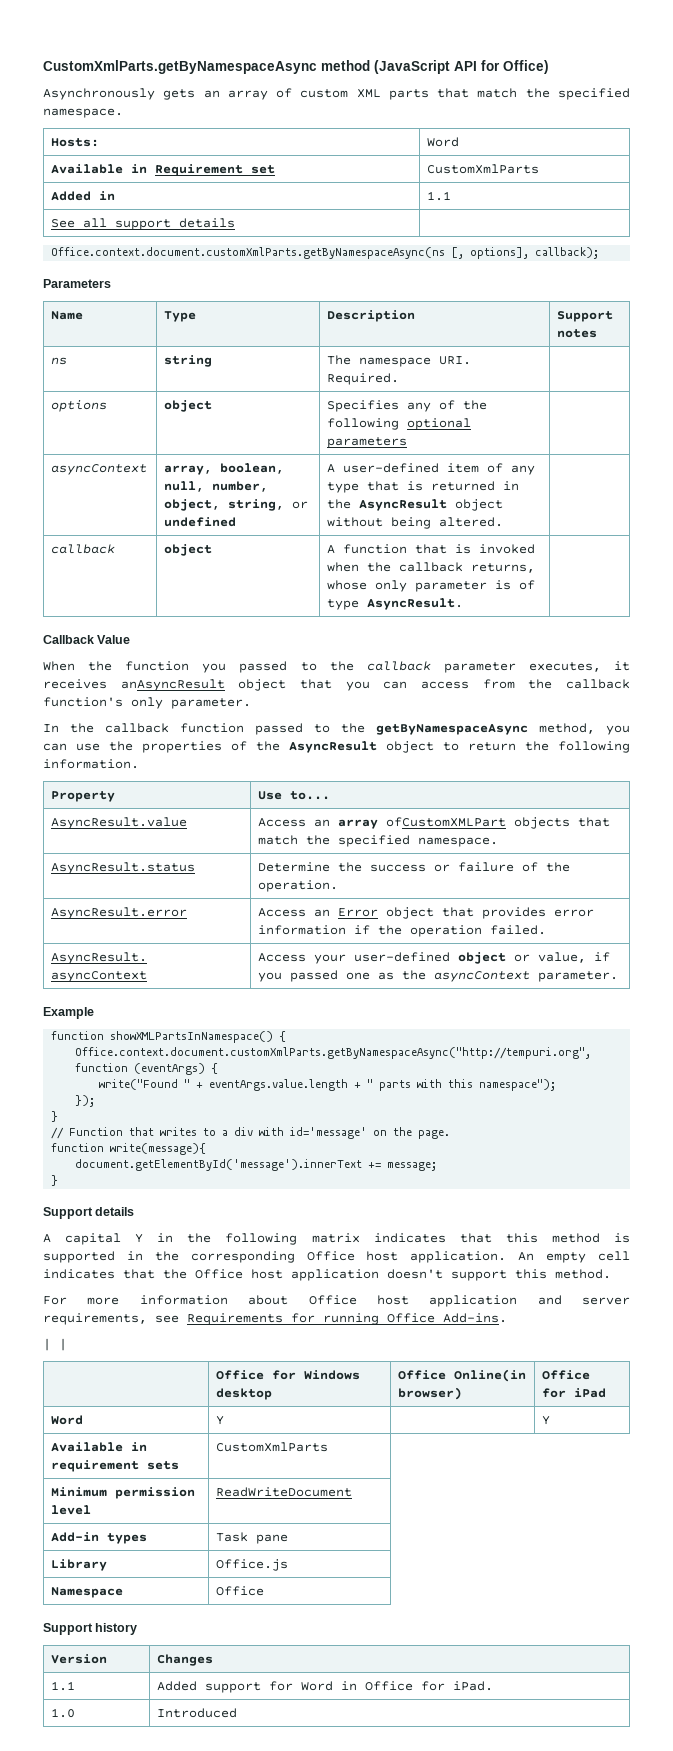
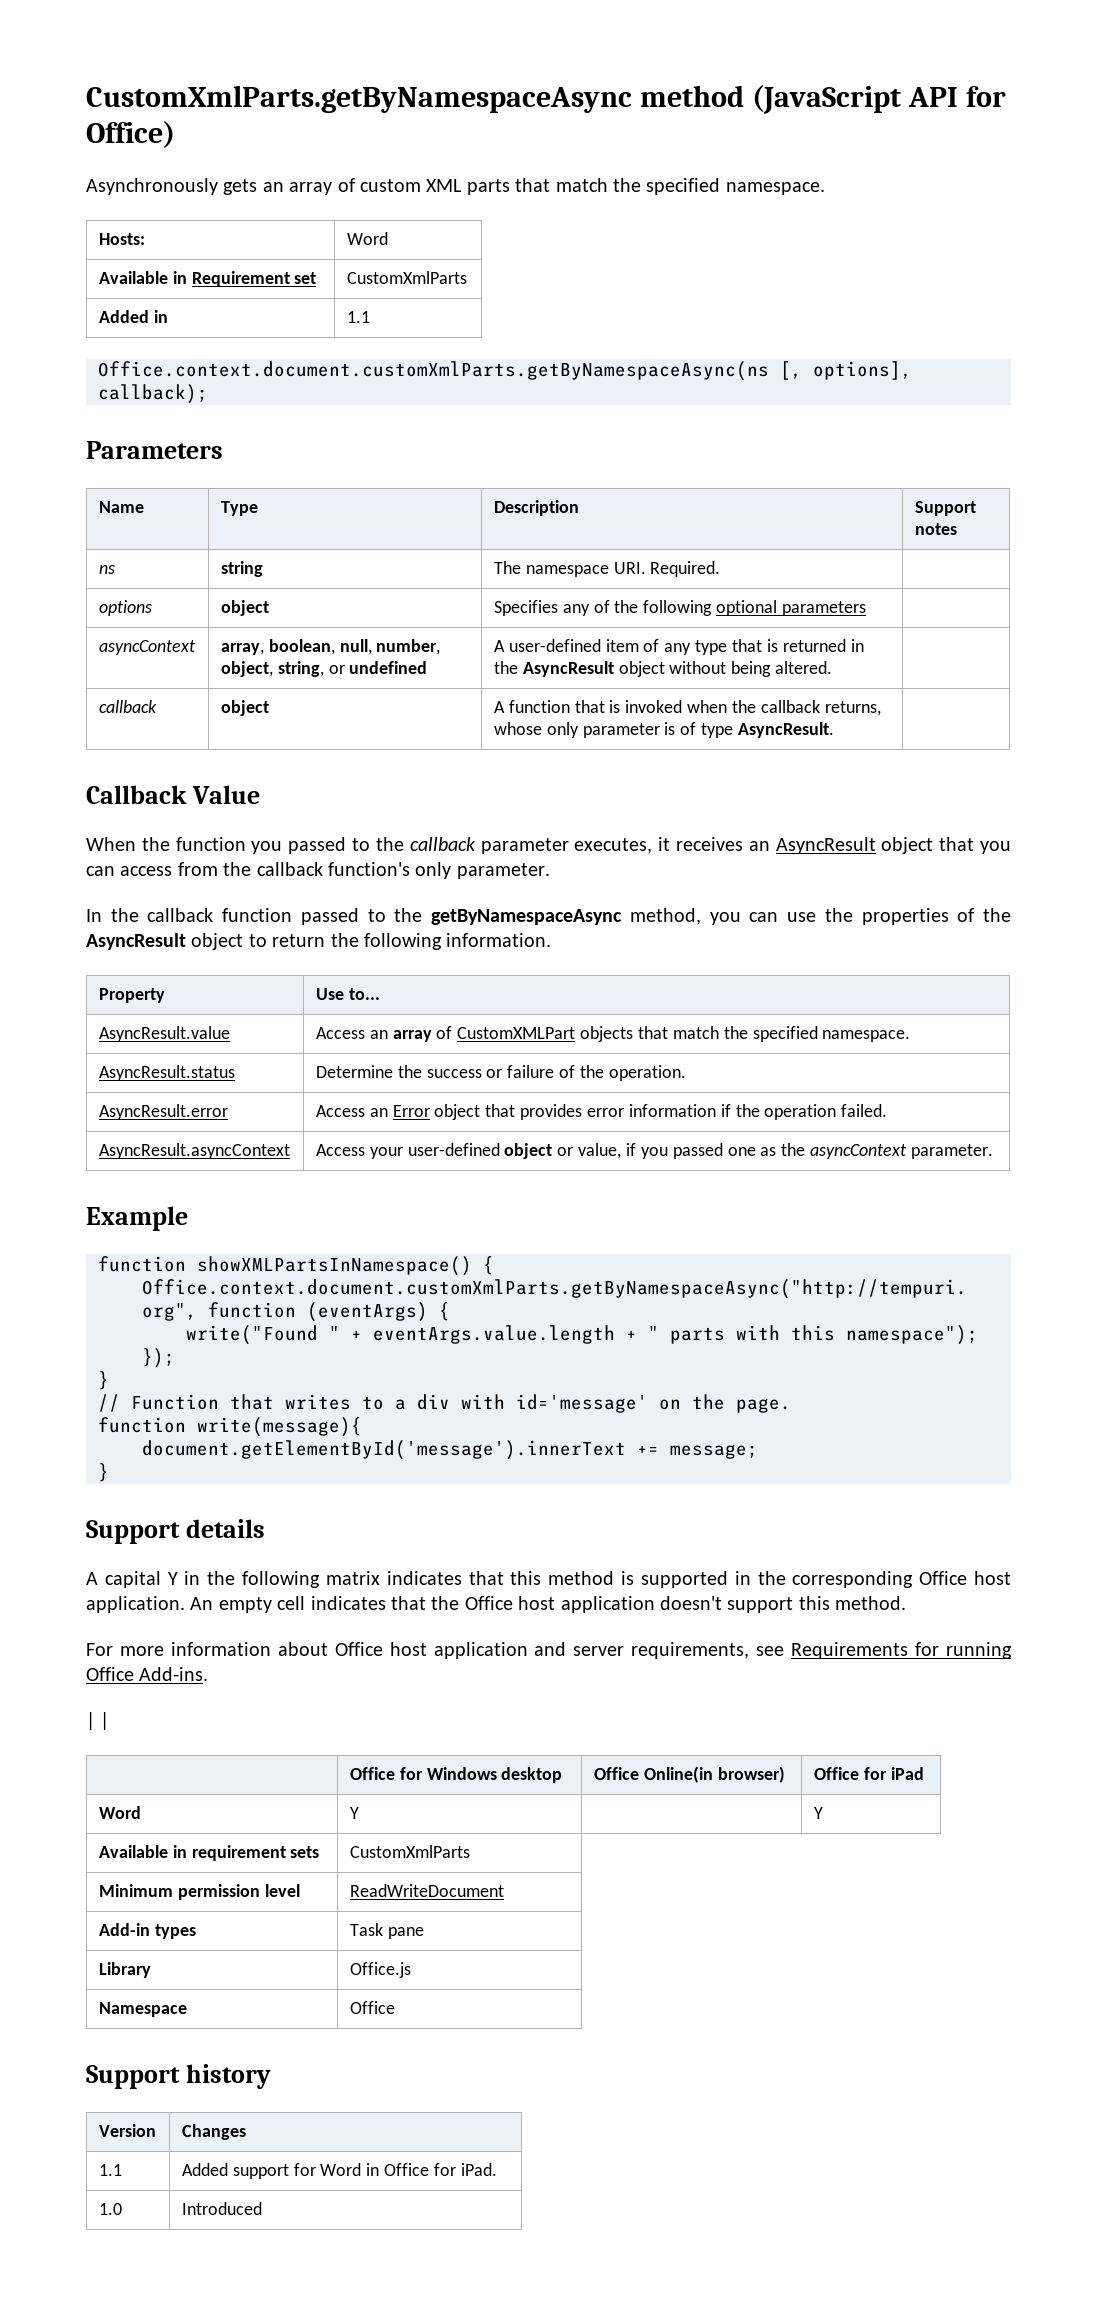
[51,218,236,230] // See all support details | -> (370, 317) none
[120,679,225,691] anAsyncResult -> [748,837,876,854] an AsyncResult
[386,817,507,827] ofCustomXMLPart -> [436,1026,576,1039] of CustomXMLPart

